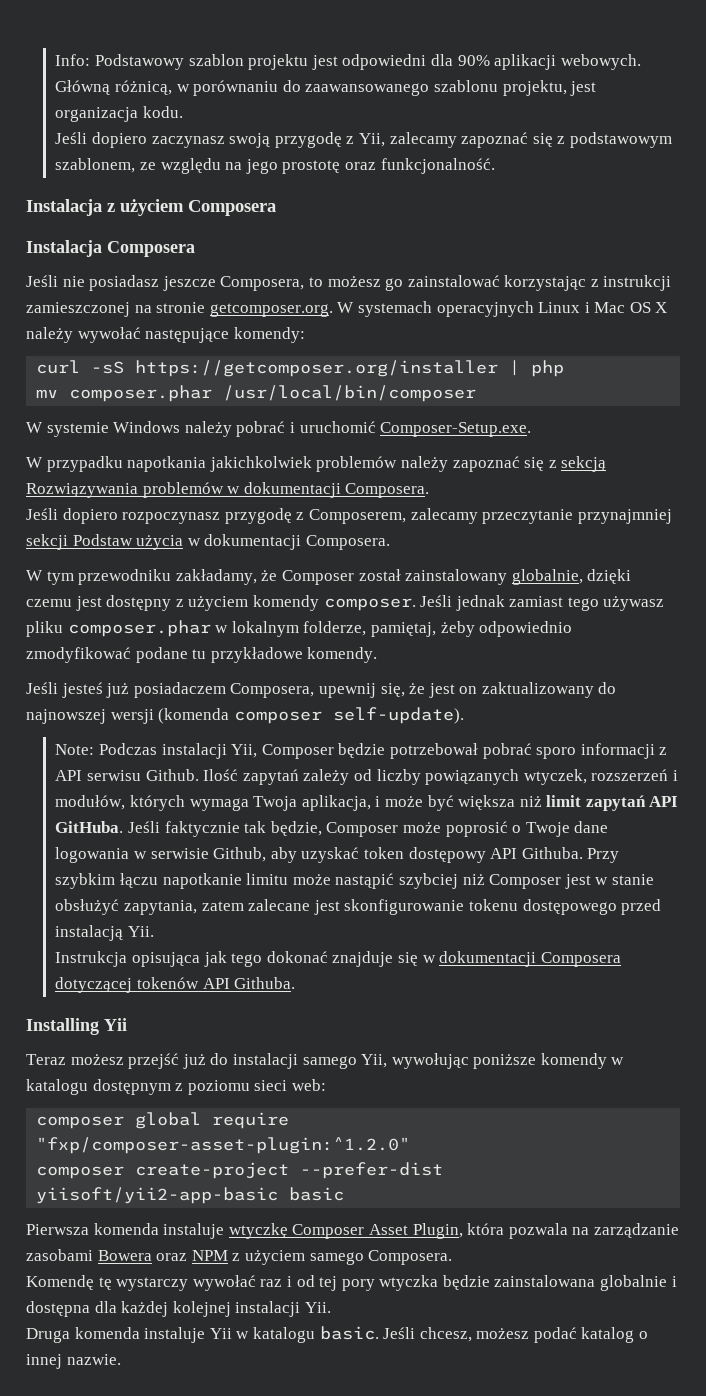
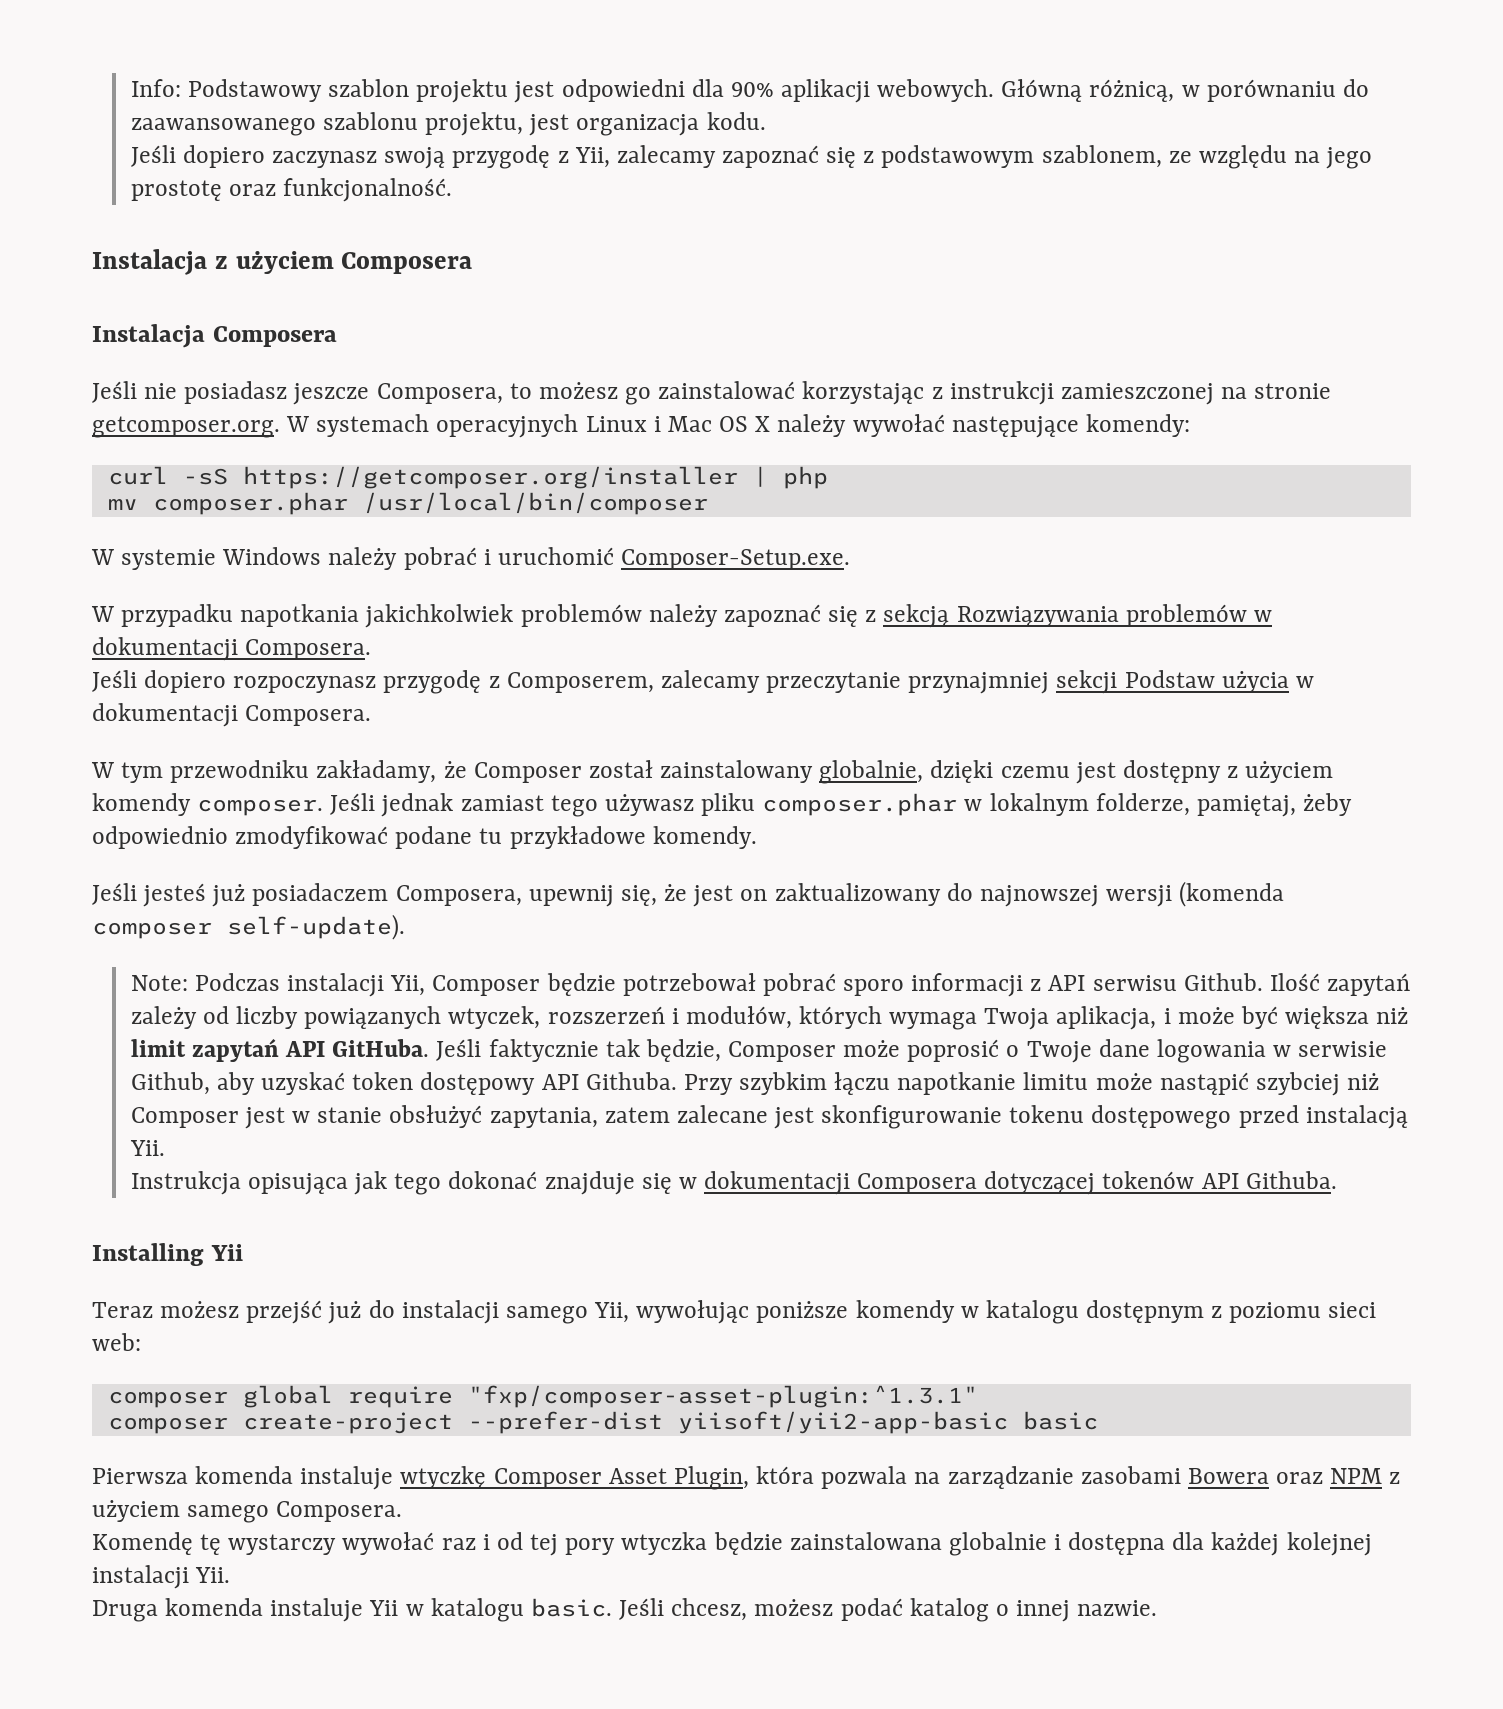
[36,1137,411,1154] "fxp/composer-asset-plugin:^1.2.0" -> [467,1385,978,1408] "fxp/composer-asset-plugin:^1.3.1"

